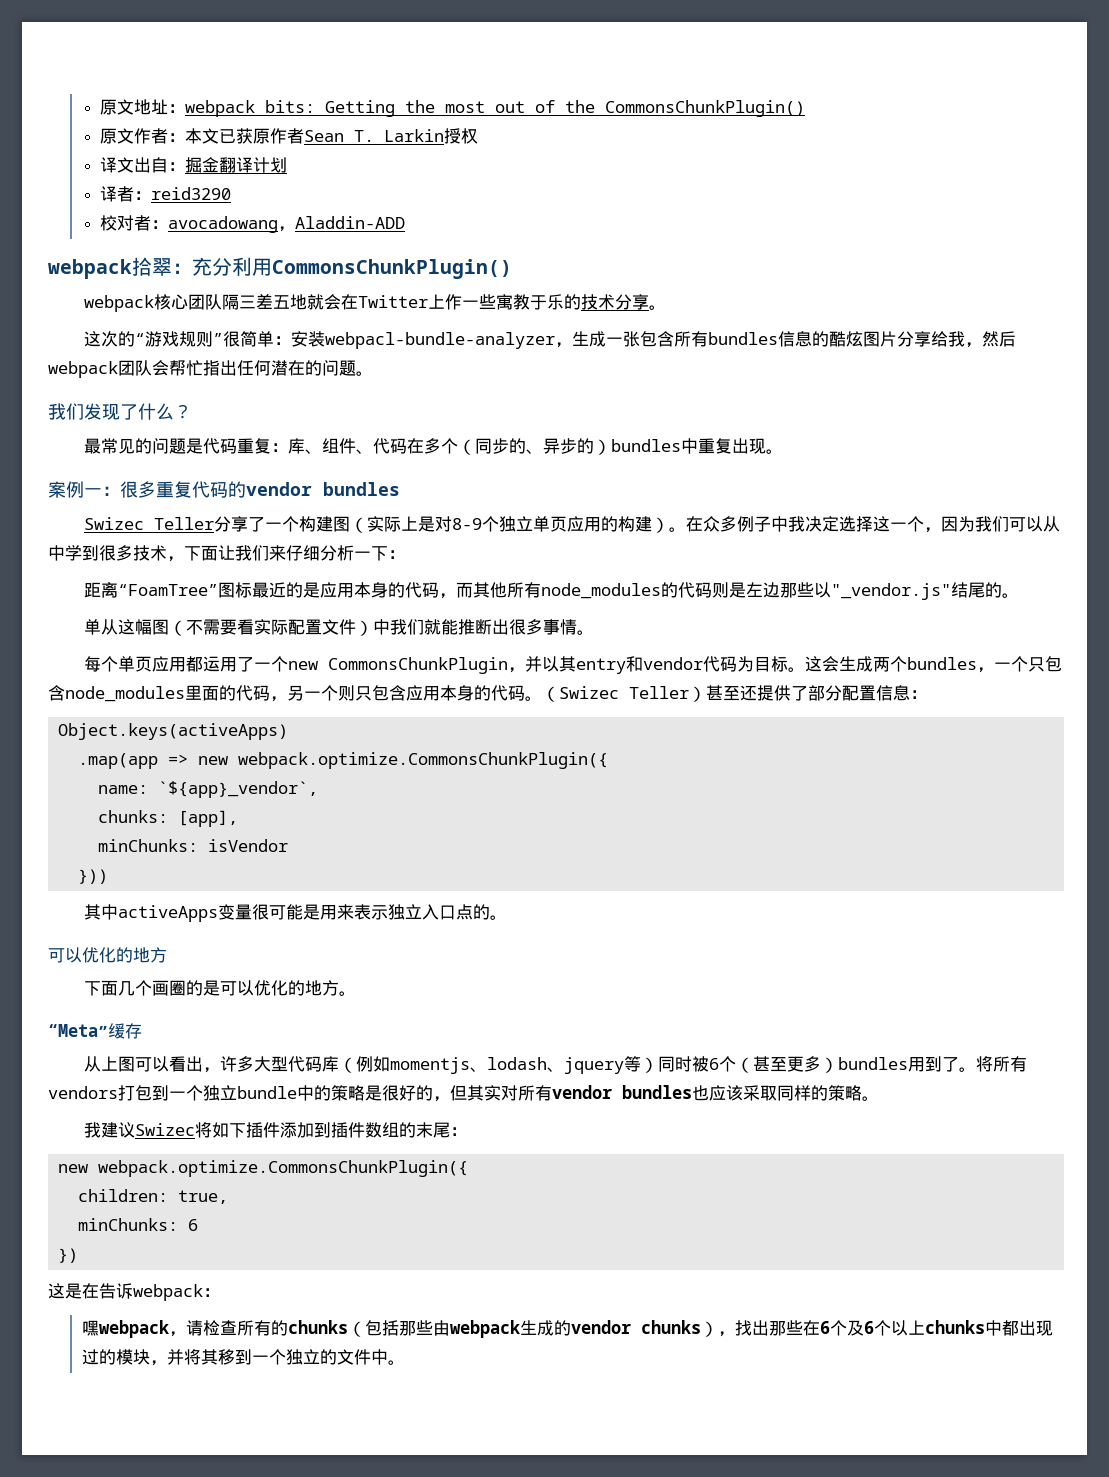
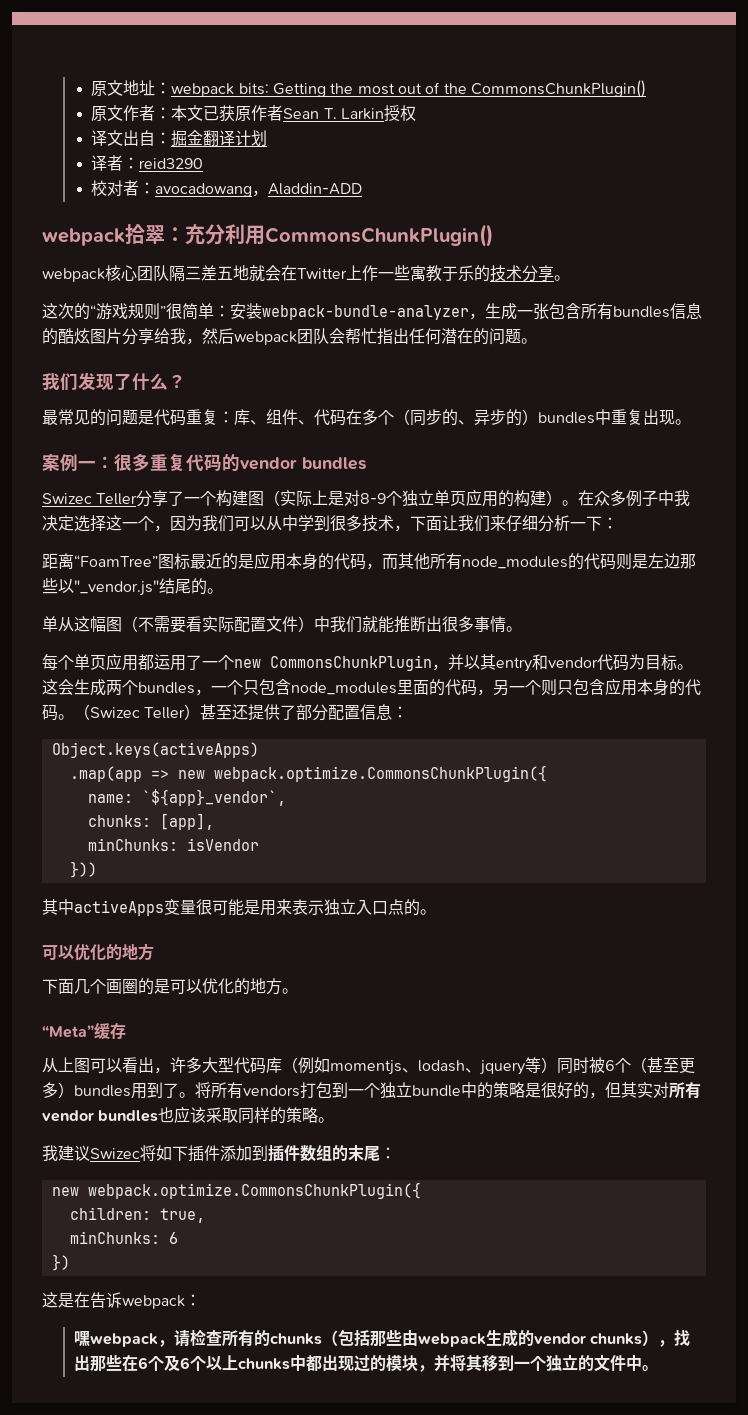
[324,332,555,349] webpacl-bundle-analyzer -> [262,305,469,320] webpack-bundle-analyzer

